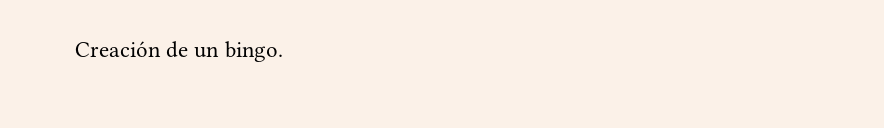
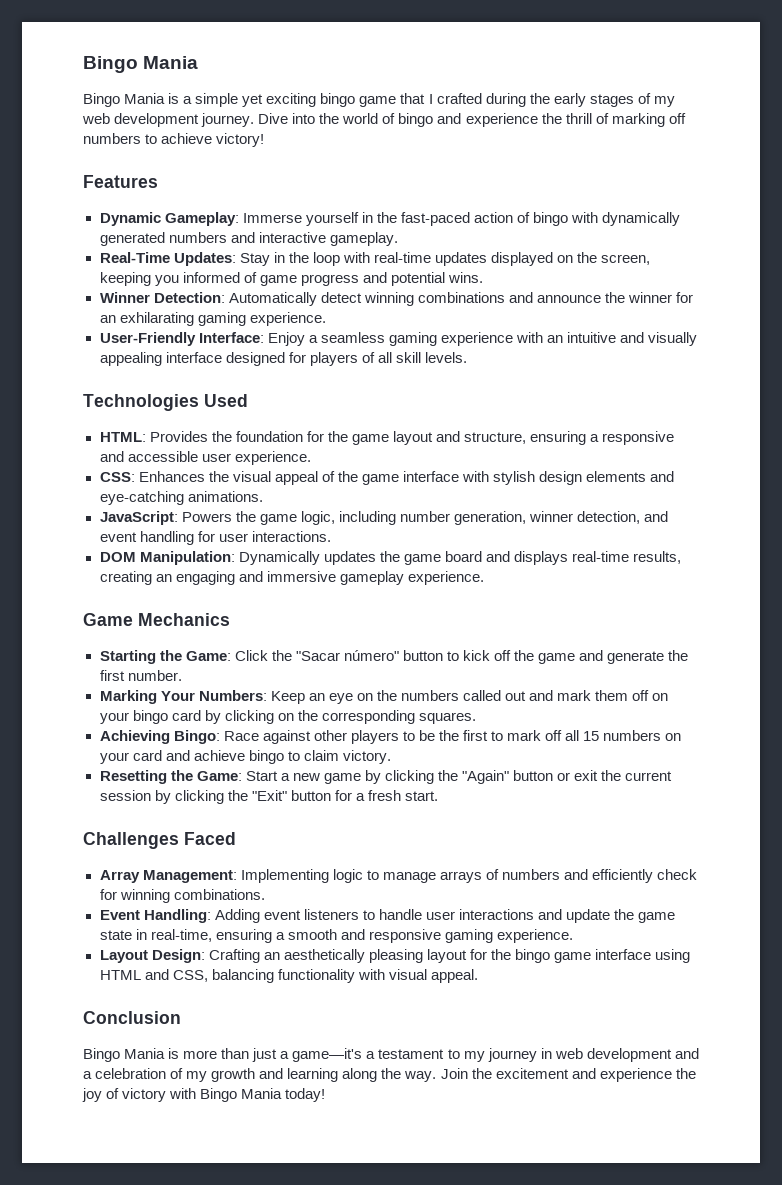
[75,41,283,62] Creación de un bingo. -> [83,56,199,73] [83,93,675,107] [82,113,686,127] [83,133,265,147] [83,175,158,188] [99,212,681,226] [99,232,398,246] [99,252,651,266] [99,272,483,286] [99,292,693,306] [99,312,326,326] [99,332,698,346] [99,352,467,366] [83,394,248,411] [99,431,675,445] [99,451,311,465] [99,471,675,485] [99,491,263,505] [99,511,668,525] [99,531,331,545] [99,551,681,565] [99,571,484,585] [83,613,230,626] [99,650,689,664] [99,670,182,681] [99,690,669,704] [99,710,476,724] [99,730,682,744] [99,750,391,764] [99,770,673,784] [99,790,438,804] [83,832,236,849] [99,869,698,883] [99,889,265,903] [99,909,676,923] [99,929,573,943] [99,949,691,963] [99,969,478,983] [83,1011,181,1024] [83,1048,699,1062] [83,1068,696,1082] [82,1088,326,1102] Bingo Mania // Bingo Mania is a simple yet exciting bingo game that I crafted during the early stages of my web development journey. Dive into the world of bingo and experience the thrill of marking off numbers to achieve victory! // Features // Dynamic Gameplay: Immerse yourself in the fast-paced action of bingo with dynamically generated numbers and interactive gameplay. // Real-Time Updates: Stay in the loop with real-time updates displayed on the screen, keeping you informed of game progress and potential wins. // Winner Detection: Automatically detect winning combinations and announce the winner for an exhilarating gaming experience. // User-Friendly Interface: Enjoy a seamless gaming experience with an intuitive and visually appealing interface designed for players of all skill levels. // Technologies Used // HTML: Provides the foundation for the game layout and structure, ensuring a responsive and accessible user experience. // CSS: Enhances the visual appeal of the game interface with stylish design elements and eye-catching animations. // JavaScript: Powers the game logic, including number generation, winner detection, and event handling for user interactions. // DOM Manipulation: Dynamically updates the game board and displays real-time results, creating an engaging and immersive gameplay experience. // Game Mechanics // Starting the Game: Click the "Sacar número" button to kick off the game and generate the first number. // Marking Your Numbers: Keep an eye on the numbers called out and mark them off on your bingo card by clicking on the corresponding squares. // Achieving Bingo: Race against other players to be the first to mark off all 15 numbers on your card and achieve bingo to claim victory. // Resetting the Game: Start a new game by clicking the "Again" button or exit the current session by clicking the "Exit" button for a fresh start. // Challenges Faced // Array Management: Implementing logic to manage arrays of numbers and efficiently check for winning combinations. // Event Handling: Adding event listeners to handle user interactions and update the game state in real-time, ensuring a smooth and responsive gaming experience. // Layout Design: Crafting an aesthetically pleasing layout for the bingo game interface using HTML and CSS, balancing functionality with visual appeal. // Conclusion // Bingo Mania is more than just a game—it's a testament to my journey in web development and a celebration of my growth and learning along the way. Join the excitement and experience the joy of victory with Bingo Mania today!

